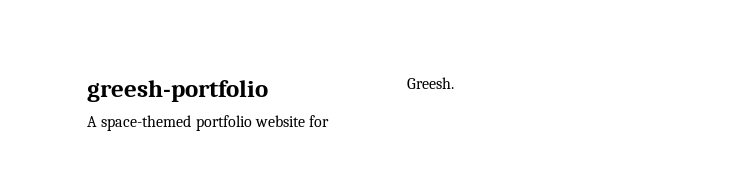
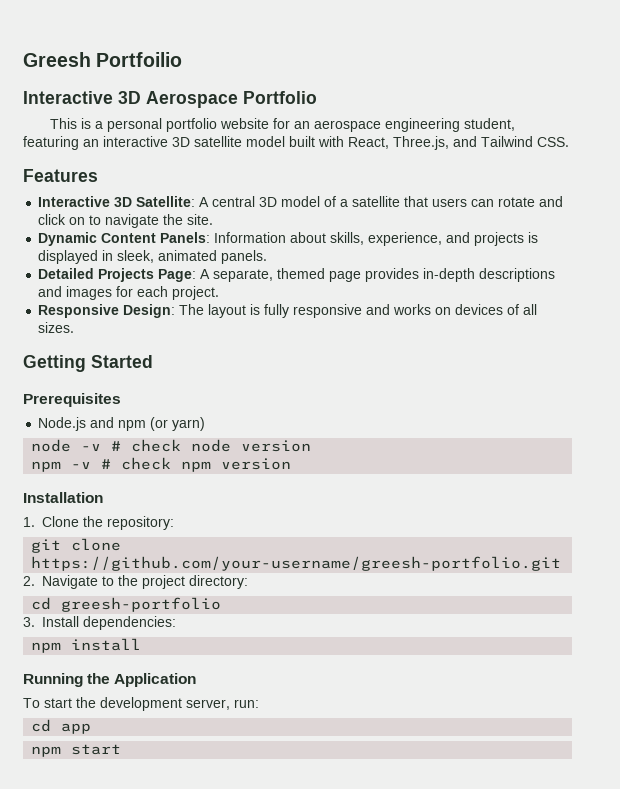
[87,80,268,102] [87,115,330,131] [407,77,454,89] greesh-portfolio // A space-themed portfolio website for Greesh. -> [23,52,183,67] [23,91,317,108] [50,118,516,132] [23,136,569,150] [23,169,98,182] [38,196,564,207] [38,214,214,228] [38,232,539,246] [38,250,268,264] [38,268,556,282] [38,286,220,300] [38,304,538,318] [38,322,75,333] [23,355,153,372] [23,393,121,407] [38,417,206,431] [31,439,312,452] [31,457,292,472] [23,492,103,503] [23,516,174,530] [31,538,122,553] [31,556,562,571] [23,575,248,589] [31,597,222,612] [23,616,176,630] [31,638,142,653] [23,673,197,687] [23,697,259,711] [31,719,92,734] [31,744,122,757] Greesh Portfoilio // Interactive 3D Aerospace Portfolio // This is a personal portfolio website for an aerospace engineering student, featuring an interactive 3D satellite model built with React, Three.js, and Tailwind CSS. // Features // Interactive 3D Satellite: A central 3D model of a satellite that users can rotate and click on to navigate the site. // Dynamic Content Panels: Information about skills, experience, and projects is displayed in sleek, animated panels. // Detailed Projects Page: A separate, themed page provides in-depth descriptions and images for each project. // Responsive Design: The layout is fully responsive and works on devices of all sizes. // Getting Started // Prerequisites // Node.js and npm (or yarn) // node -v # check node version // npm -v # check npm version // Installation // 1. Clone the repository: // git clone https://github.com/your-username/greesh-portfolio.git // 2. Navigate to the project directory: // cd greesh-portfolio // 3. Install dependencies: // npm install // Running the Application // To start the development server, run: // cd app // npm start

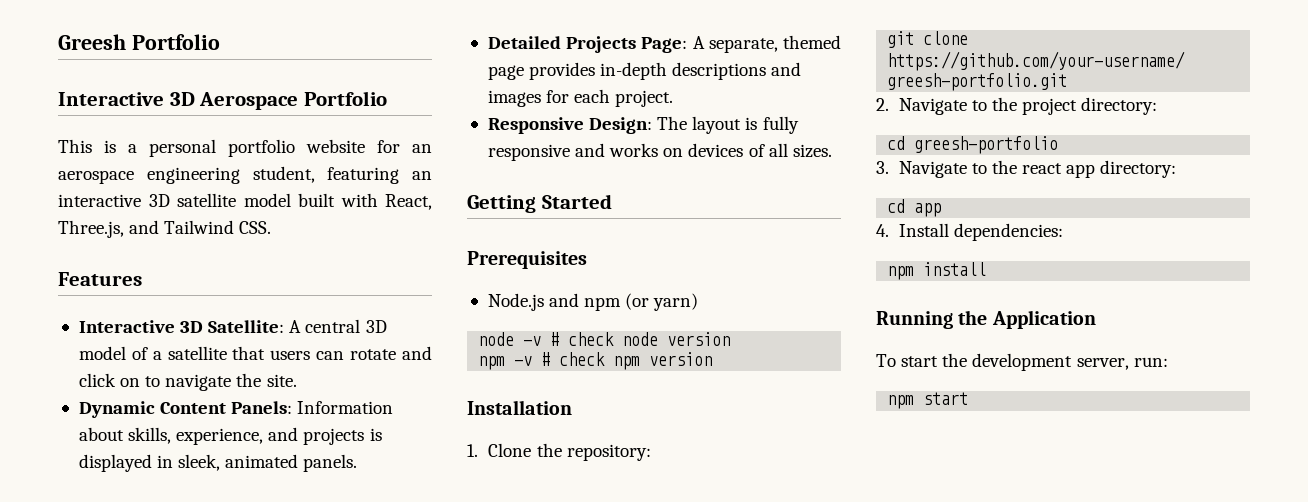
[96,52,183,67] Portfoilio -> [131,34,220,50] Portfolio
(35, 622) none -> [898,160,1177,178] [887,199,942,217] [876,224,889,237] Navigate to the react app directory: // cd app // 4.
[31,719,92,734] // cd app -> (1168, 362) none

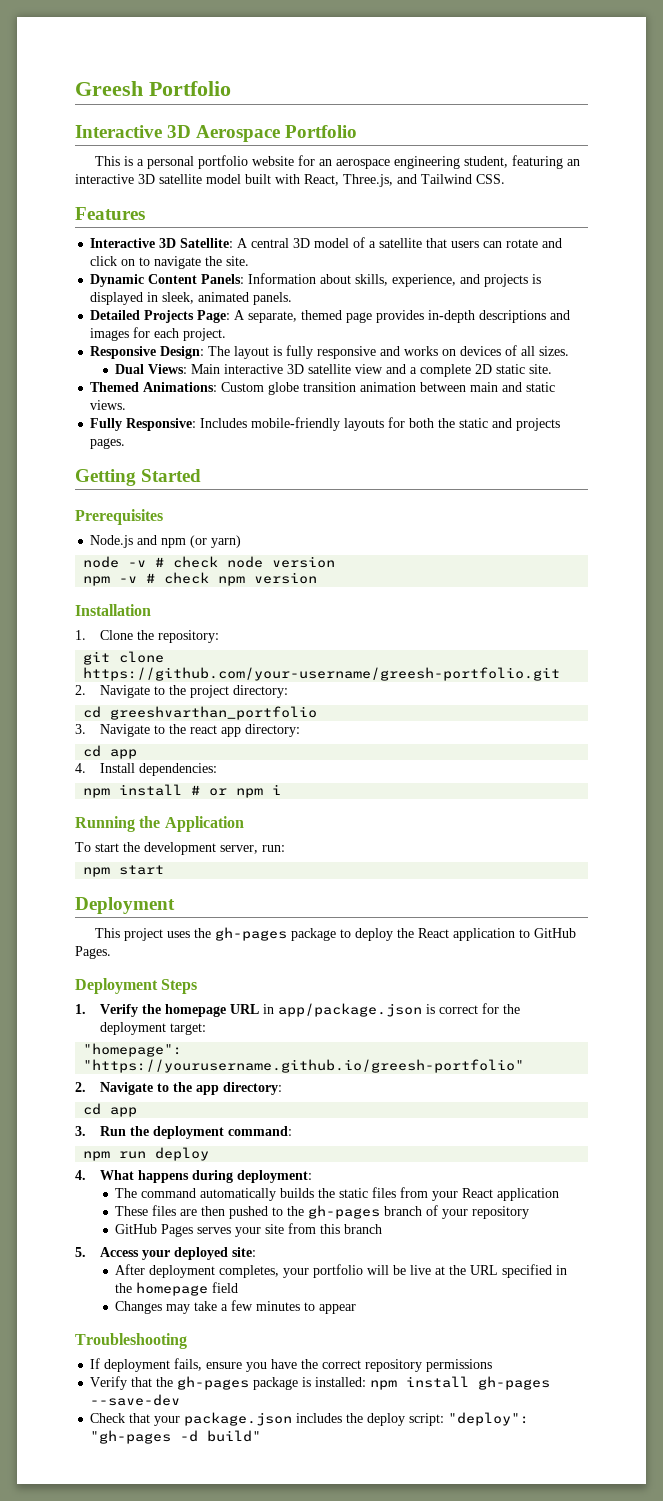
(832, 151) none -> [115,364,553,377] [90,382,556,395] [90,400,127,410] [90,417,561,431] [90,438,126,449] // Dual Views: Main interactive 3D satellite view and a complete 2D static site. // Themed Animations: Custom globe transition animation between main and static views. // Fully Responsive: Includes mobile-friendly layouts for both the static and projects pages.
[914,136,1059,154] greesh-portfolio -> [110,706,318,720] greeshvarthan_portfolio
(987, 269) none -> [191,784,282,798] # or npm i
(969, 398) none -> [75,897,175,914] [94,927,576,941] [75,946,111,959] [75,978,198,994] [75,1003,520,1017] [99,1022,206,1035] [83,1043,183,1057] [83,1059,525,1073] [75,1082,282,1095] [83,1103,138,1117] [75,1126,292,1139] [83,1147,210,1161] [75,1170,312,1183] [115,1187,560,1201] [115,1205,530,1219] [115,1223,383,1237] [75,1247,256,1260] [115,1264,568,1278] [115,1282,239,1296] [115,1300,357,1314] [75,1333,187,1349] [90,1358,493,1372] [90,1376,551,1390] [90,1394,181,1406] [90,1412,530,1426] [90,1430,262,1444] // Deployment // This project uses the gh-pages package to deploy the React application to GitHub Pages. // Deployment Steps // 1. Verify the homepage URL in app/package.json is correct for the deployment target: // "homepage": "https://yourusername.github.io/greesh-portfolio" // 2. Navigate to the app directory: // cd app // 3. Run the deployment command: // npm run deploy // 4. What happens during deployment: // The command automatically builds the static files from your React application // These files are then pushed to the gh-pages branch of your repository // GitHub Pages serves your site from this branch // 5. Access your deployed site: // After deployment completes, your portfolio will be live at the URL specified in the homepage field // Changes may take a few minutes to appear // Troubleshooting // If deployment fails, ensure you have the correct repository permissions // Verify that the gh-pages package is installed: npm install gh-pages --save-dev // Check that your package.json includes the deploy script: "deploy": "gh-pages -d build"

